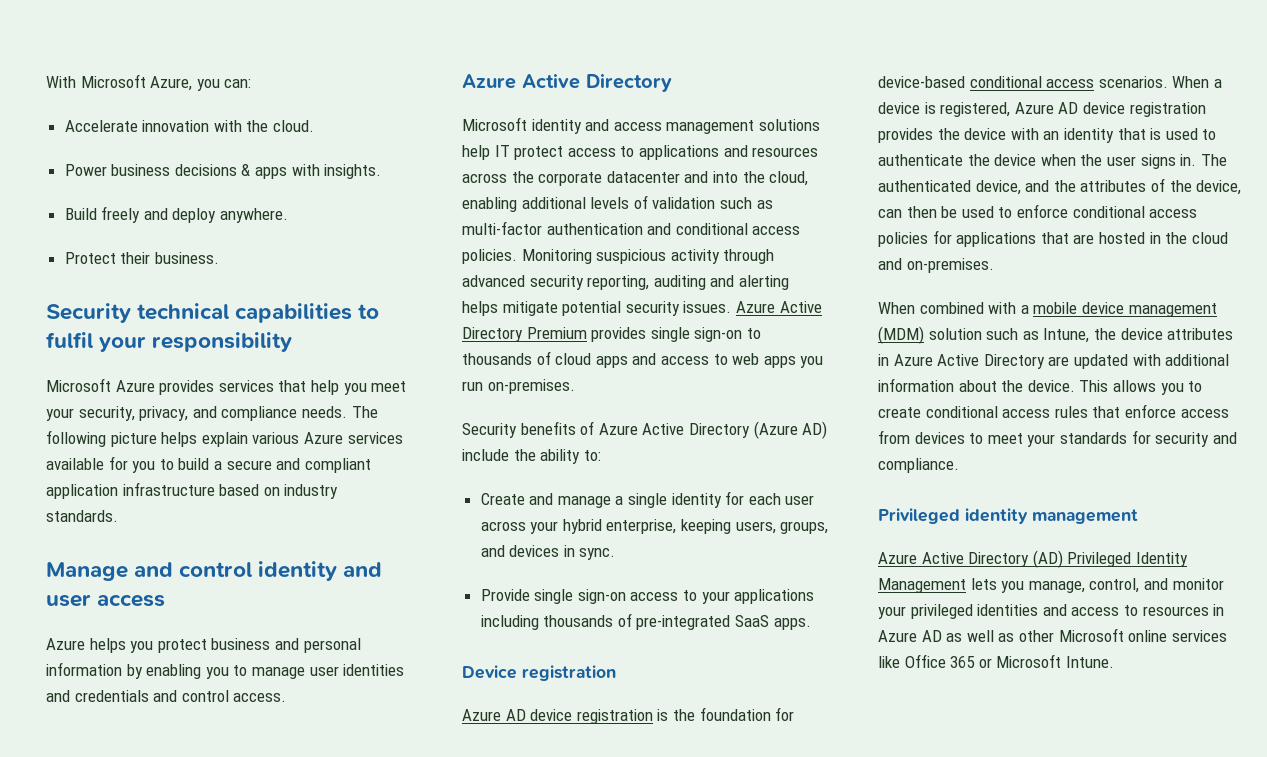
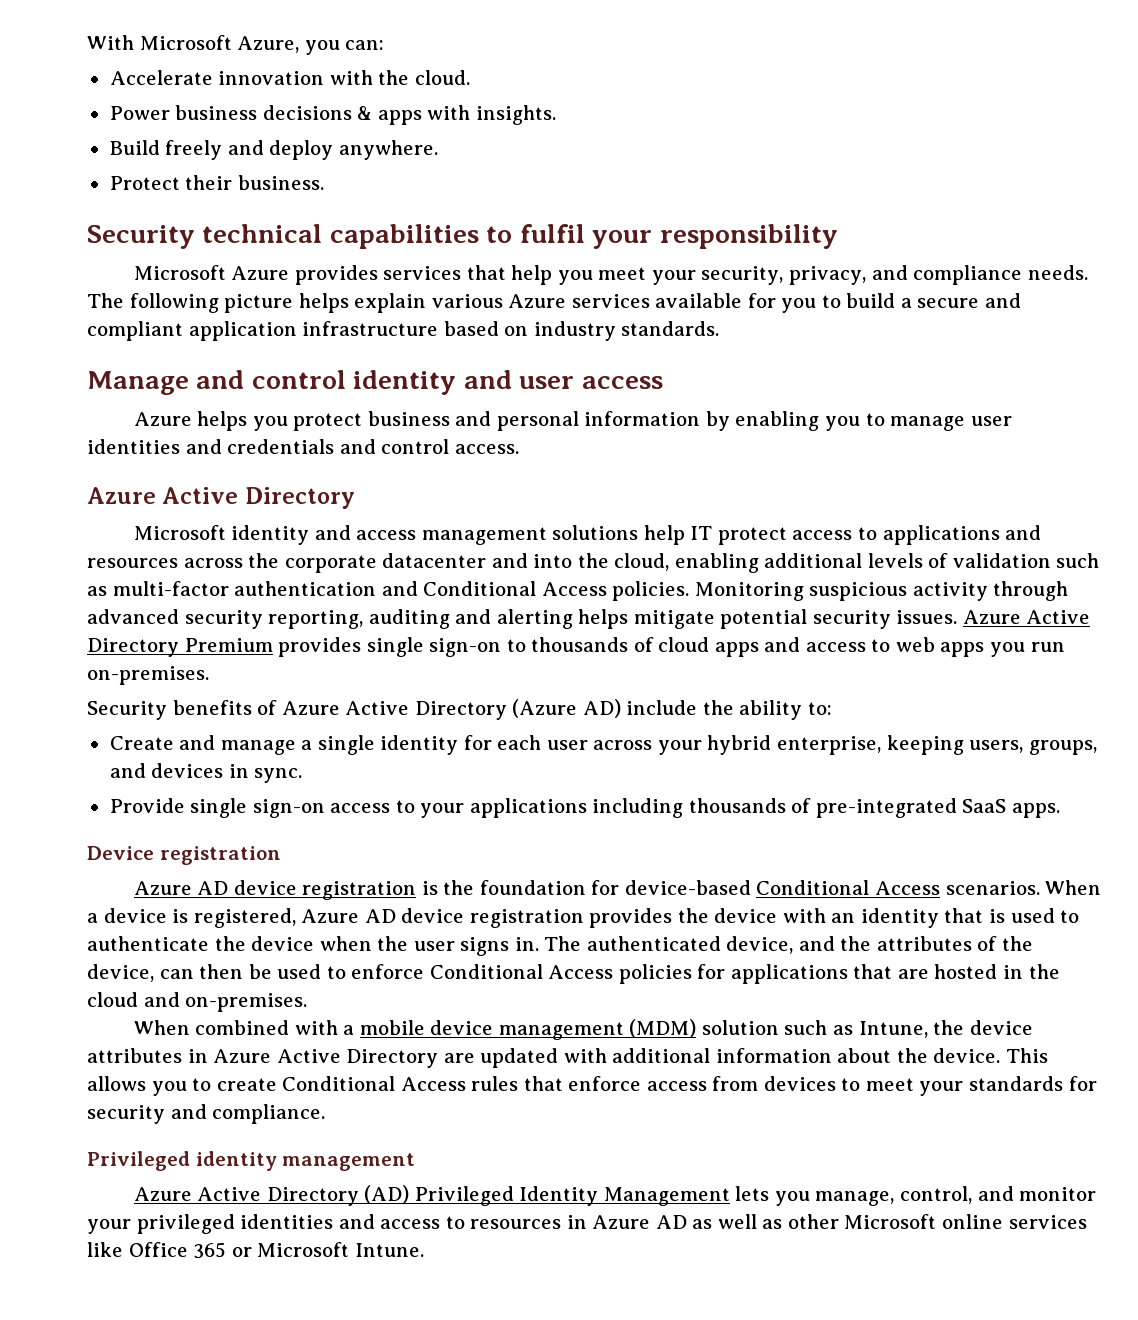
[675,223,801,235] conditional access -> [423,581,607,596] Conditional Access
[969,76,1095,88] conditional access -> [756,880,940,895] Conditional Access
[1072,206,1198,218] conditional access -> [429,964,614,979] Conditional Access
[925,406,1051,418] conditional access -> [282,1076,466,1091] Conditional Access

